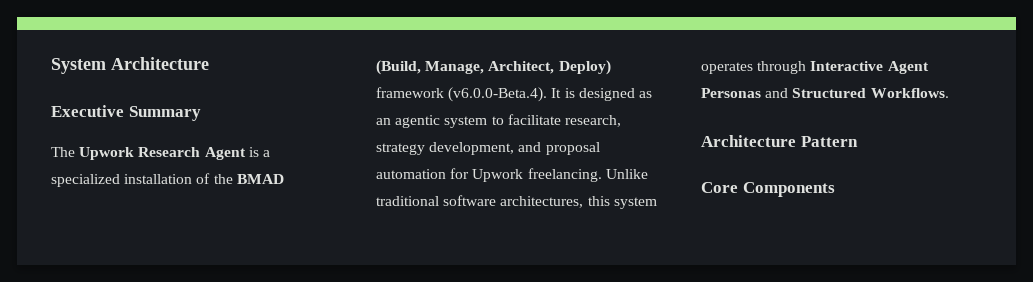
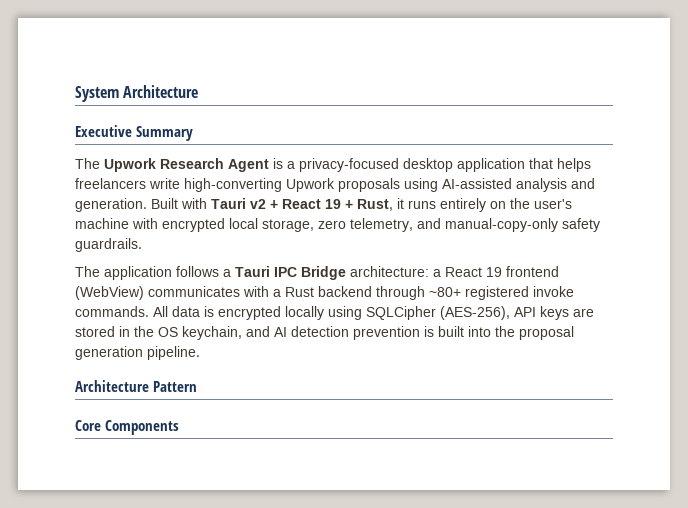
[51,173,284,187] [376,60,611,75] [376,87,652,102] [376,114,621,128] [376,142,600,155] [376,168,648,182] [376,195,657,209] [701,61,929,74] [701,88,949,98] specialized installation of the BMAD (Build, Manage, Architect, Deploy) framework (v6.0.0-Beta.4). It is designed as an agentic system to facilitate research, strategy development, and proposal automation for Upwork freelancing. Unlike traditional software architectures, this system operates through Interactive Agent Personas and Structured Workflows. -> [299,158,591,172] [75,178,595,192] [75,198,572,212] [75,218,600,232] [75,238,142,252] [75,266,559,280] [75,286,574,300] [75,306,594,320] [75,326,574,340] [75,346,200,360] privacy-focused desktop application that helps freelancers write high-converting Upwork proposals using AI-assisted analysis and generation. Built with Tauri v2 + React 19 + Rust, it runs entirely on the user's machine with encrypted local storage, zero telemetry, and manual-copy-only safety guardrails. // The application follows a Tauri IPC Bridge architecture: a React 19 frontend (WebView) communicates with a Rust backend through ~80+ registered invoke commands. All data is encrypted locally using SQLCipher (AES-256), API keys are stored in the OS keychain, and AI detection prevention is built into the proposal generation pipeline.

